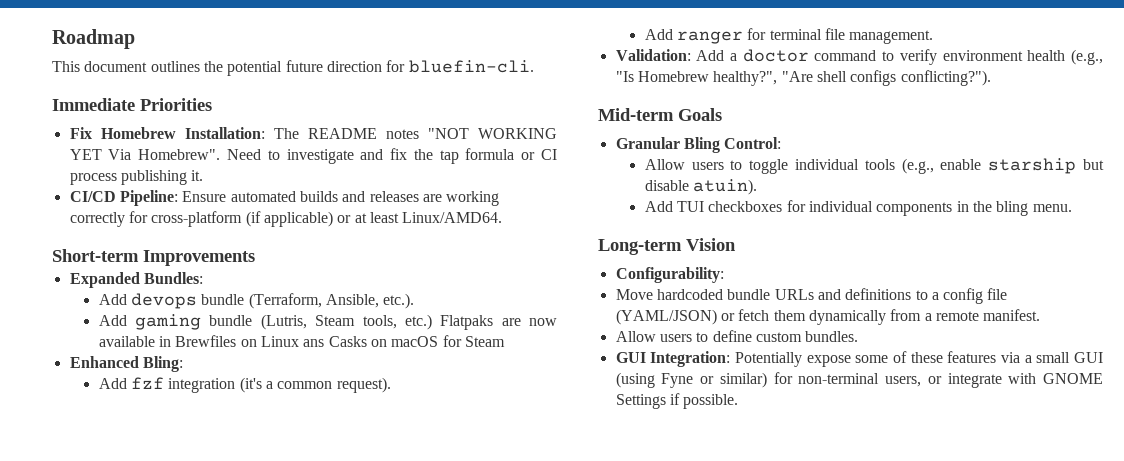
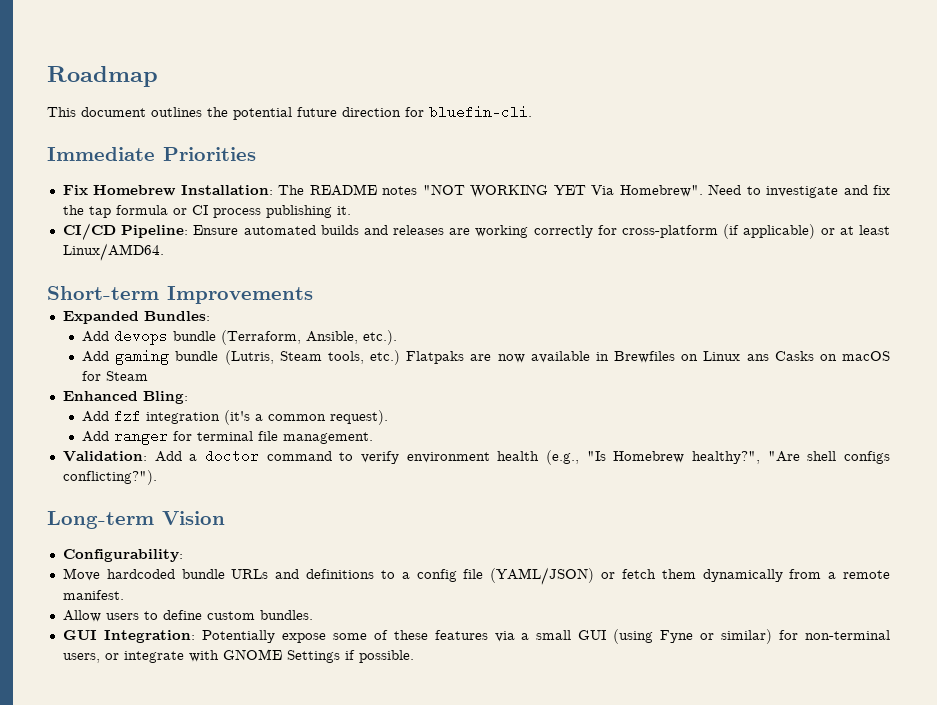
[598,108,722,121] [615,137,782,153] [644,158,1104,174] [644,179,758,195] [644,200,1072,216] // Mid-term Goals // Granular Bling Control: // Allow users to toggle individual tools (e.g., enable starship but disable atuin). // Add TUI checkboxes for individual components in the bling menu. -> (157, 477) none

